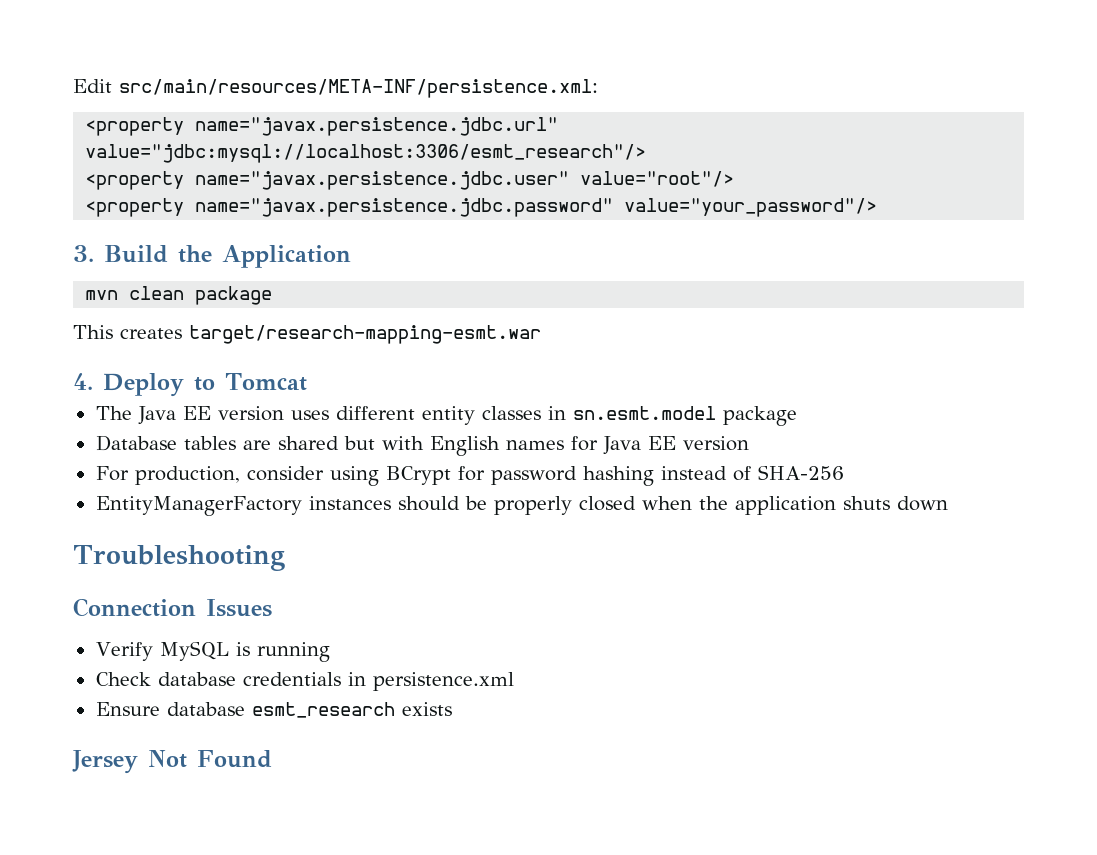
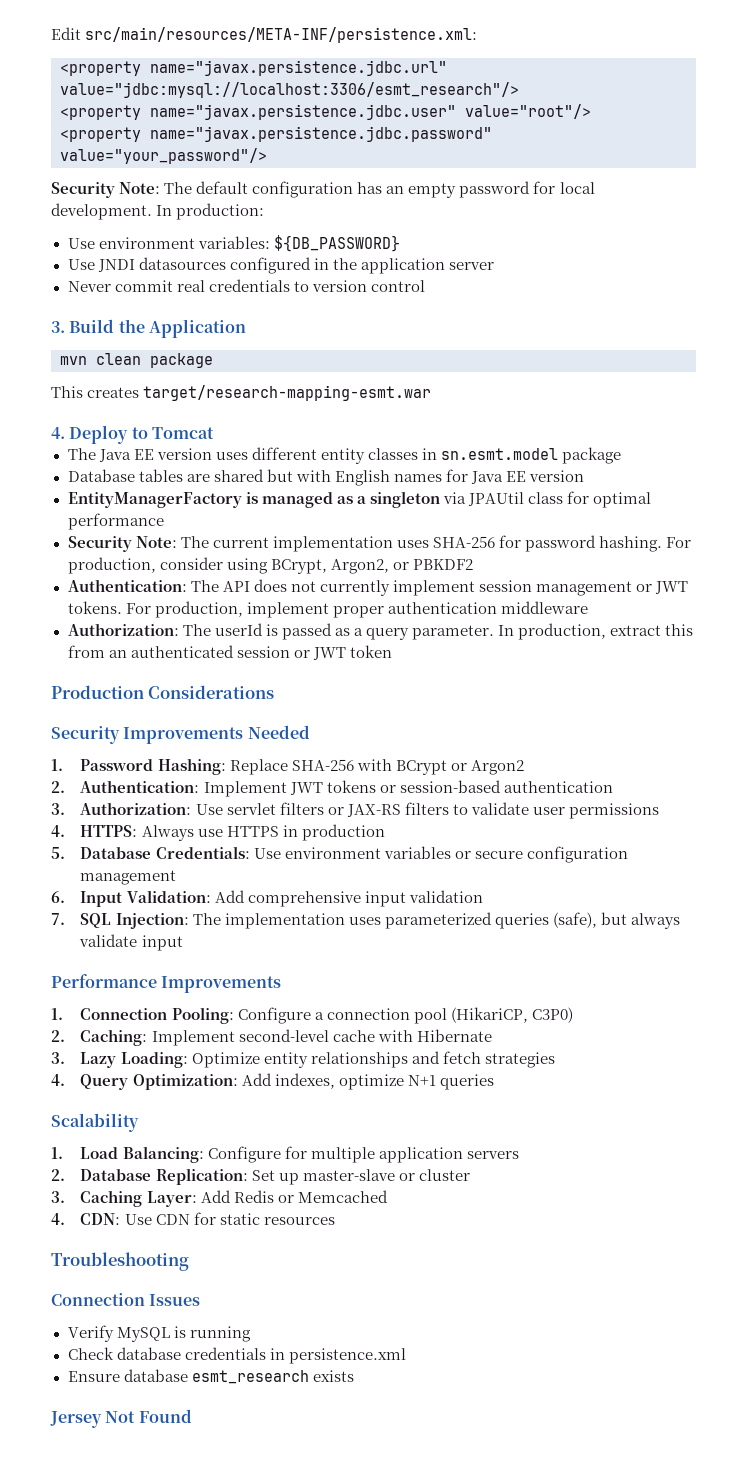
(878, 207) none -> [51,181,595,198] [51,203,265,220] [67,235,400,252] [67,257,494,274] [67,279,425,292] // Security Note: The default configuration has an empty password for local development. In production: // Use environment variables: ${DB_PASSWORD} // Use JNDI datasources configured in the application server // Never commit real credentials to version control
[95,465,844,486] [95,496,948,516] For production, consider using BCrypt for password hashing instead of SHA-256 // EntityManagerFactory instances should be properly closed when the application shuts down -> [67,491,651,508] [67,513,164,530] [67,535,691,552] [67,557,473,574] [67,579,688,596] [67,601,588,618] [67,623,694,640] [67,645,392,660] [51,685,275,699] [51,725,310,744] [51,758,524,775] [51,780,613,797] [51,802,659,819] [51,824,385,841] [51,846,628,863] [80,870,177,885] [51,890,483,907] [51,912,680,929] [79,934,183,951] [51,974,282,993] [51,1007,573,1024] [51,1029,492,1046] [51,1051,555,1068] [51,1073,494,1090] [51,1113,139,1132] [51,1146,519,1163] [51,1168,470,1185] [51,1190,388,1207] [51,1212,335,1225] EntityManagerFactory is managed as a singleton via JPAUtil class for optimal performance // Security Note: The current implementation uses SHA-256 for password hashing. For production, consider using BCrypt, Argon2, or PBKDF2 // Authentication: The API does not currently implement session management or JWT tokens. For production, implement proper authentication middleware // Authorization: The userId is passed as a query parameter. In production, extract this from an authenticated session or JWT token // Production Considerations // Security Improvements Needed // 1. Password Hashing: Replace SHA-256 with BCrypt or Argon2 // 2. Authentication: Implement JWT tokens or session-based authentication // 3. Authorization: Use servlet filters or JAX-RS filters to validate user permissions // 4. HTTPS: Always use HTTPS in production // 5. Database Credentials: Use environment variables or secure configuration management // 6. Input Validation: Add comprehensive input validation // 7. SQL Injection: The implementation uses parameterized queries (safe), but always validate input // Performance Improvements // 1. Connection Pooling: Configure a connection pool (HikariCP, C3P0) // 2. Caching: Implement second-level cache with Hibernate // 3. Lazy Loading: Optimize entity relationships and fetch strategies // 4. Query Optimization: Add indexes, optimize N+1 queries // Scalability // 1. Load Balancing: Configure for multiple application servers // 2. Database Replication: Set up master-slave or cluster // 3. Caching Layer: Add Redis or Memcached // 4. CDN: Use CDN for static resources

